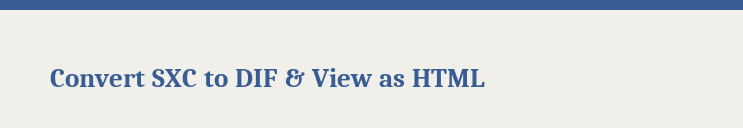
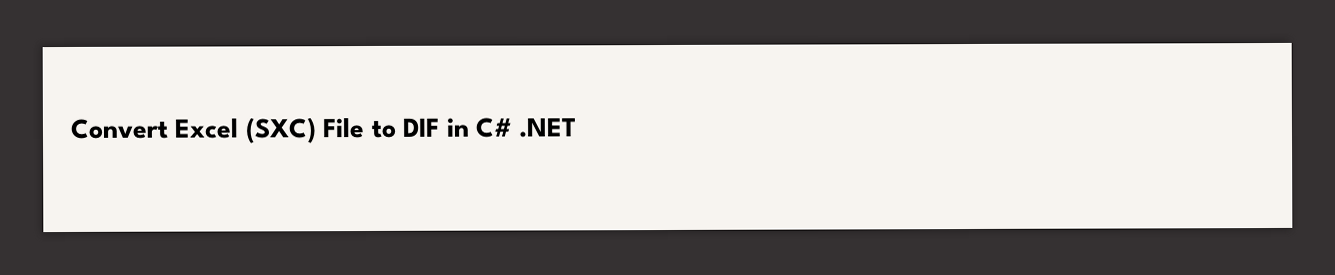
[152,68,486,87] SXC to DIF & View as HTML -> [174,117,577,144] Excel (SXC) File to DIF in C# .NET

